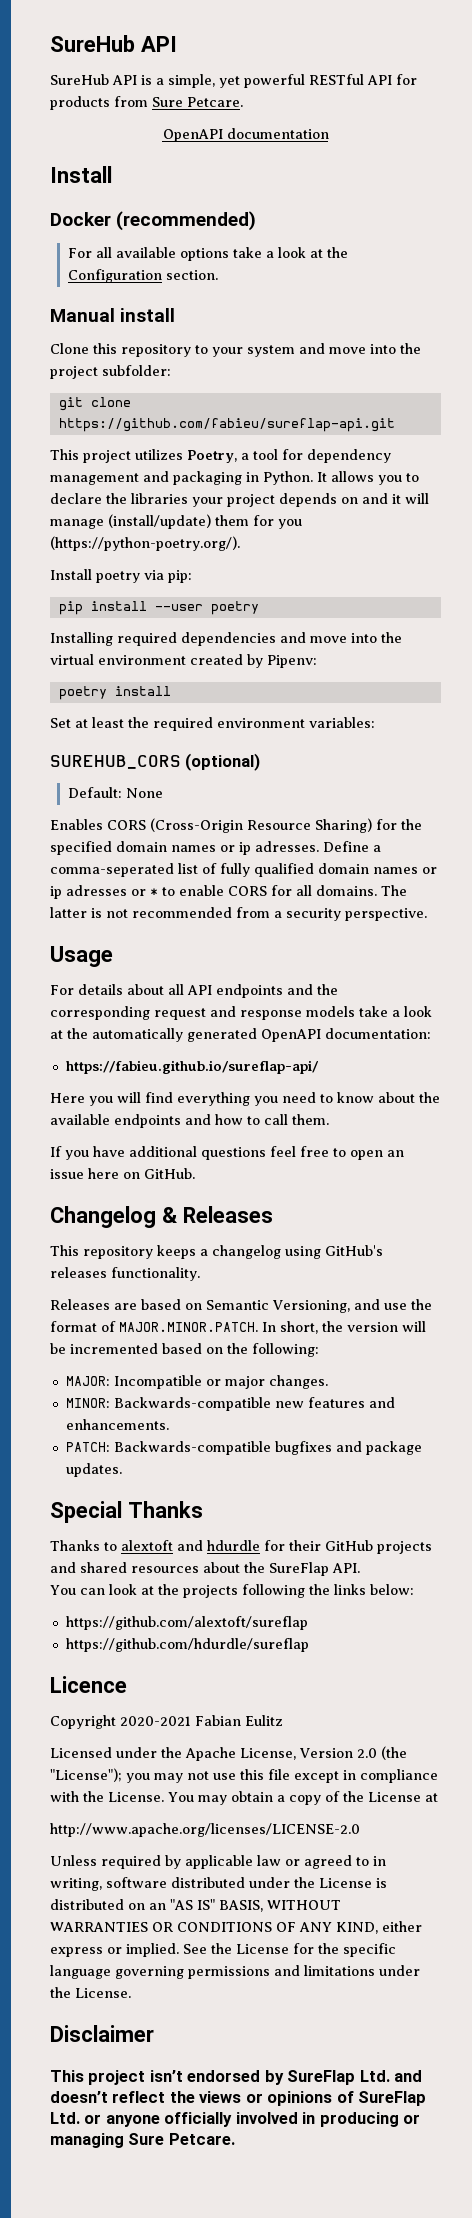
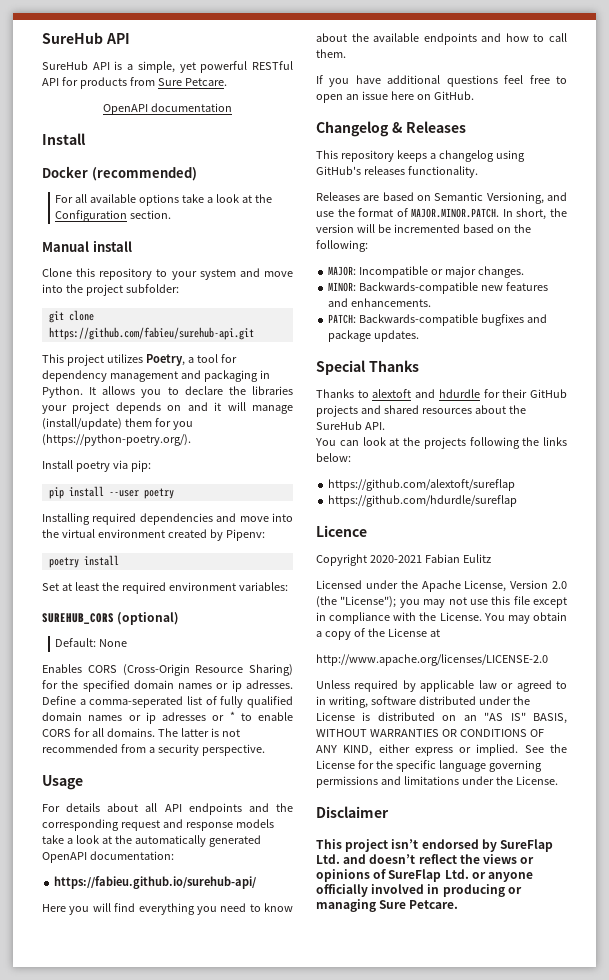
[58,418,395,432] https://github.com/fabieu/sureflap-api.git -> [48,327,254,340] https://github.com/fabieu/surehub-api.git
[65,1060,319,1074] https://fabieu.github.io/sureflap-api/ -> [54,876,257,889] https://fabieu.github.io/surehub-api/
[269,1562,329,1576] SureFlap -> [316,421,362,430] SureHub

